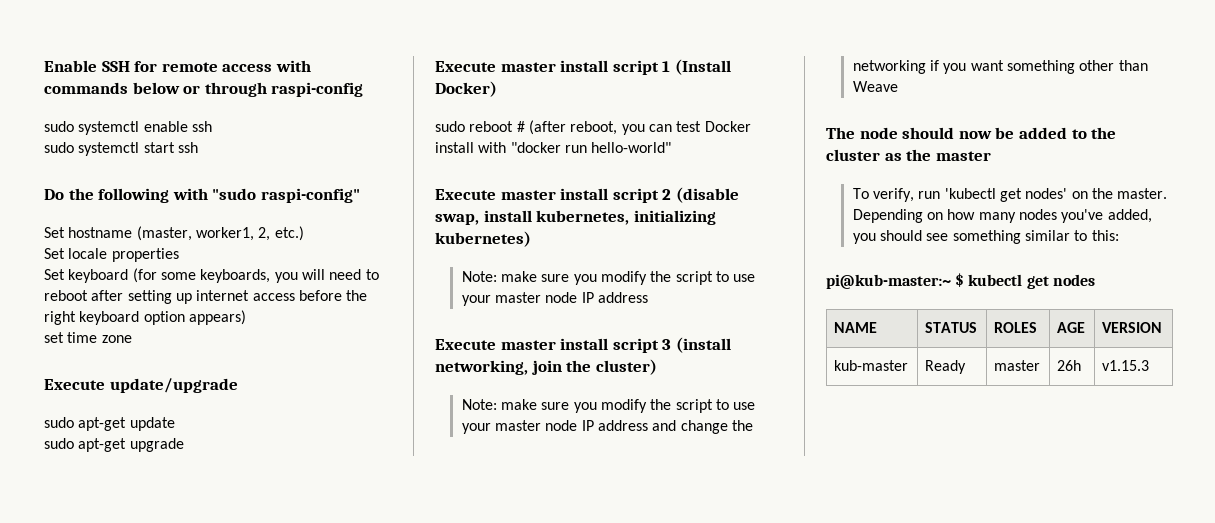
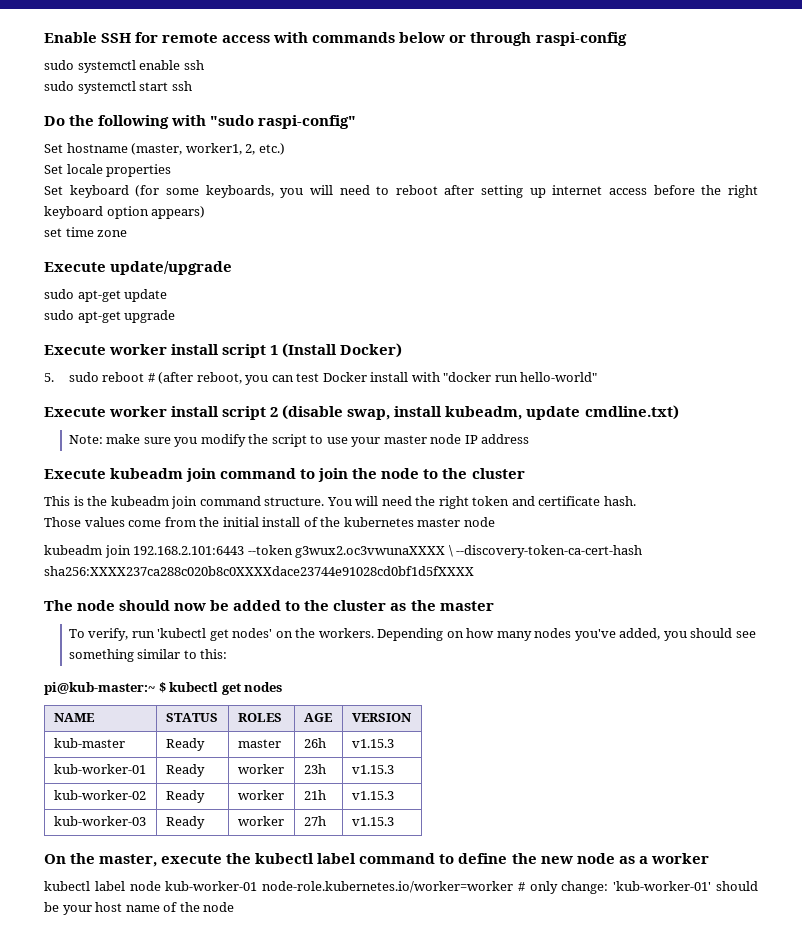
[500,62,556,72] master -> [109,344,168,355] worker
(497, 89) none -> [44,373,54,382] 5.
[500,190,556,200] master -> [109,406,168,417] worker
[536,210,716,225] [435,231,531,247] kubernetes, initializing kubernetes) -> [445,405,679,420] kubeadm, update cmdline.txt)
[500,337,731,353] [435,359,657,375] [461,399,756,413] [461,420,753,434] [852,60,1148,74] [852,81,898,92] master install script 3 (install networking, join the cluster) // Note: make sure you modify the script to use your master node IP address and change the networking if you want something other than Weave -> [110,468,525,482] [44,496,636,509] [44,517,495,527] [44,545,643,558] [44,566,474,576] kubeadm join command to join the node to the cluster // This is the kubeadm join command structure. You will need the right token and certificate hash. // Those values come from the initial install of the kubernetes master node // kubeadm join 192.168.2.101:6443 --token g3wux2.oc3vwunaXXXX \ --discovery-token-ca-cert-hash sha256:XXXX237ca288c020b8c0XXXXdace23744e91028cd0bf1d5fXXXX
[1117,188,1168,199] master. -> [318,628,374,638] workers.
(1149, 365) none -> [53,764,146,774] [165,764,205,777] [237,764,284,774] [303,764,326,774] [351,765,394,774] [53,790,146,800] [165,790,205,803] [237,790,284,800] [303,790,326,800] [351,791,394,800] [53,816,146,826] [165,816,205,829] [237,816,284,826] [303,816,326,826] [351,817,394,826] [44,853,709,867] [44,881,759,894] [44,902,235,915] // kub-worker-01 | Ready | worker | 23h | v1.15.3 // kub-worker-02 | Ready | worker | 21h | v1.15.3 // kub-worker-03 | Ready | worker | 27h | v1.15.3 // On the master, execute the kubectl label command to define the new node as a worker // kubectl label node kub-worker-01 node-role.kubernetes.io/worker=worker # only change: 'kub-worker-01' should be your host name of the node

